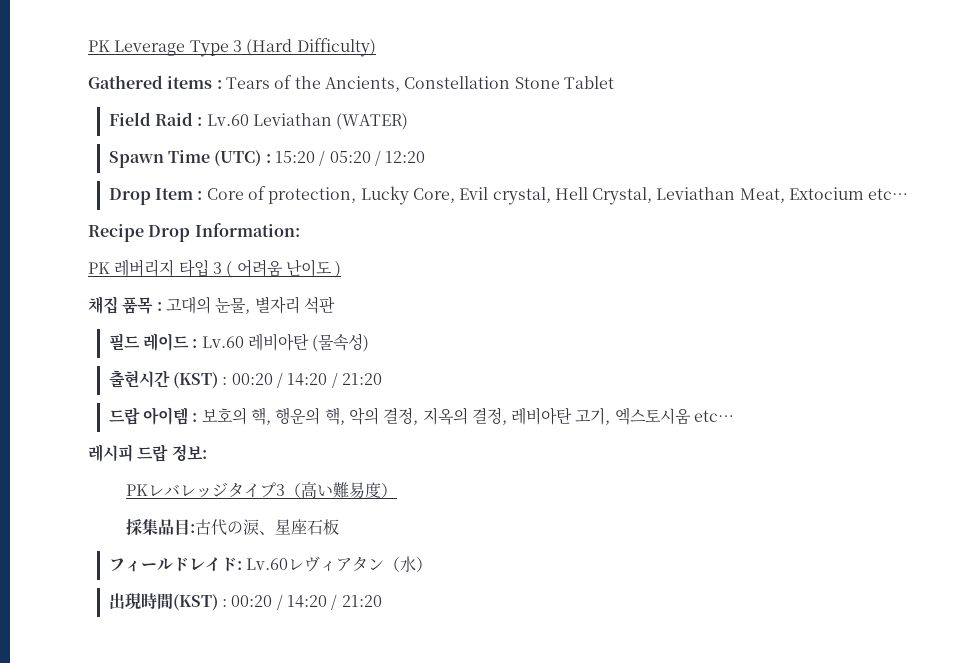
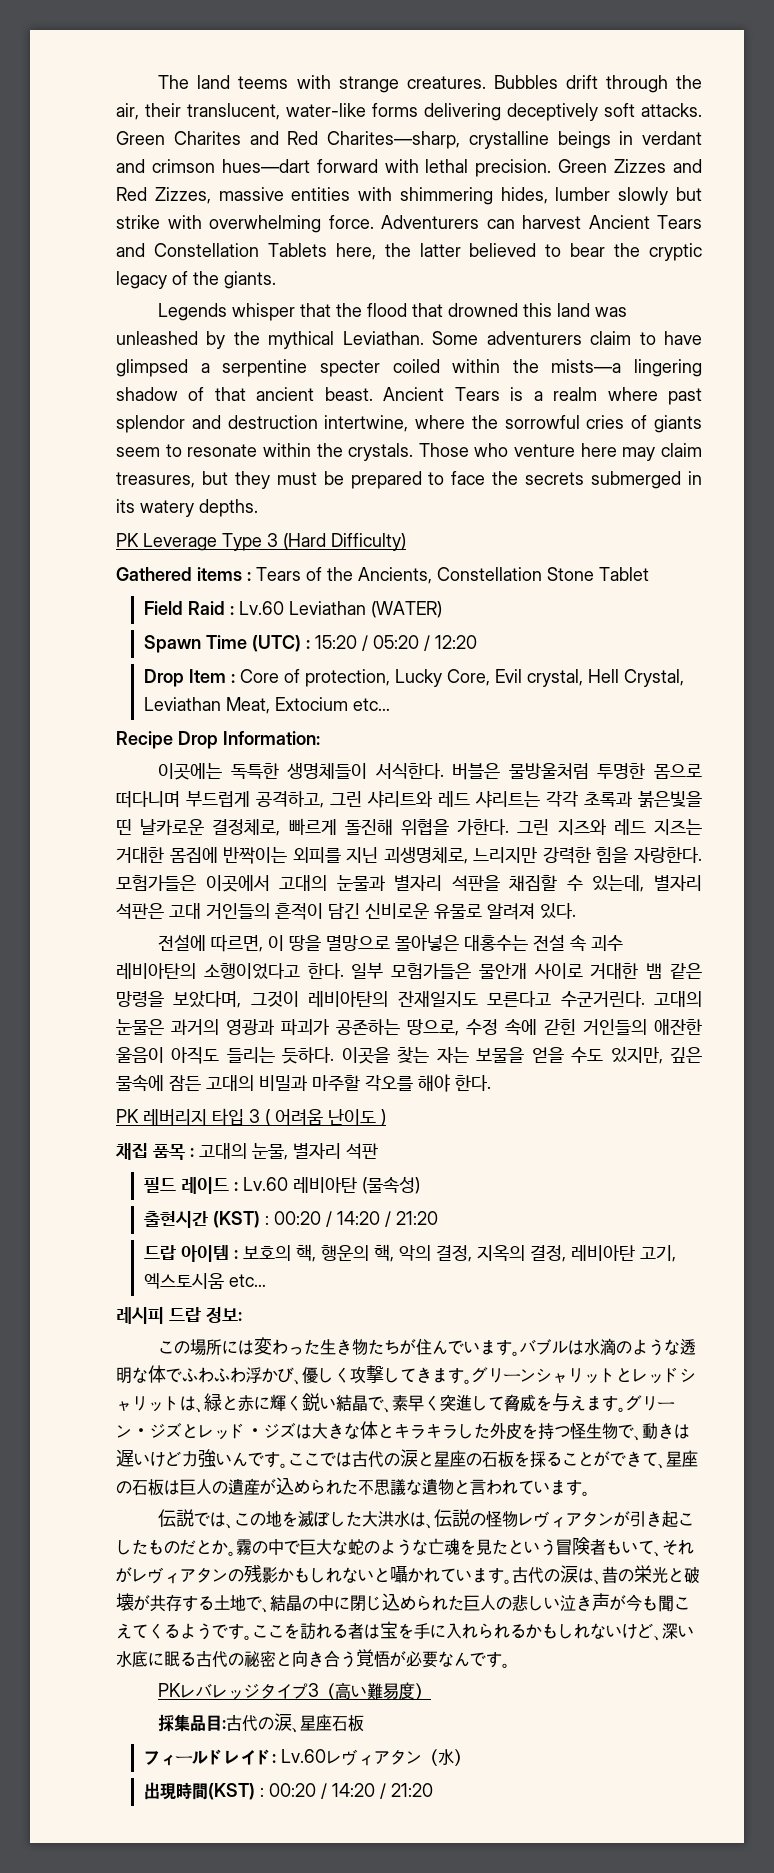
(88, 46) none -> [158,75,703,93] [116,103,702,121] [116,131,702,149] [116,159,703,177] [116,187,702,205] [116,215,702,233] [116,243,702,261] [116,271,276,289] [158,303,628,321] [116,331,703,349] [116,359,702,377] [116,387,702,405] [116,415,702,433] [116,443,702,461] [116,471,703,489] [116,499,258,517] The land teems with strange creatures. Bubbles drift through the air, their translucent, water-like forms delivering deceptively soft attacks. Green Charites and Red Charites—sharp, crystalline beings in verdant and crimson hues—dart forward with lethal precision. Green Zizzes and Red Zizzes, massive entities with shimmering hides, lumber slowly but strike with overwhelming force. Adventurers can harvest Ancient Tears and Constellation Tablets here, the latter believed to bear the cryptic legacy of the giants. // Legends whisper that the flood that drowned this land was unleashed by the mythical Leviathan. Some adventurers claim to have glimpsed a serpentine specter coiled within the mists—a lingering shadow of that ancient beast. Ancient Tears is a realm where past splendor and destruction intertwine, where the sorrowful cries of giants seem to resonate within the crystals. Those who venture here may claim treasures, but they must be prepared to face the secrets submerged in its watery depths. //
(300, 230) none -> [158,763,703,780] [116,791,702,808] [116,818,702,836] [116,847,702,864] [116,875,702,892] [116,903,576,920] [158,934,624,952] [116,963,702,980] [116,990,703,1008] [116,1019,702,1036] [116,1047,702,1064] [116,1074,491,1092] // 이곳에는 독특한 생명체들이 서식한다. 버블은 물방울처럼 투명한 몸으로 떠다니며 부드럽게 공격하고, 그린 샤리트와 레드 샤리트는 각각 초록과 붉은빛을 띤 날카로운 결정체로, 빠르게 돌진해 위협을 가한다. 그린 지즈와 레드 지즈는 거대한 몸집에 반짝이는 외피를 지닌 괴생명체로, 느리지만 강력한 힘을 자랑한다. 모험가들은 이곳에서 고대의 눈물과 별자리 석판을 채집할 수 있는데, 별자리 석판은 고대 거인들의 흔적이 담긴 신비로운 유물로 알려져 있다. // 전설에 따르면, 이 땅을 멸망으로 몰아넣은 대홍수는 전설 속 괴수 레비아탄의 소행이었다고 한다. 일부 모험가들은 물안개 사이로 거대한 뱀 같은 망령을 보았다며, 그것이 레비아탄의 잔재일지도 모른다고 수군거린다. 고대의 눈물은 과거의 영광과 파괴가 공존하는 땅으로, 수정 속에 갇힌 거인들의 애잔한 울음이 아직도 들리는 듯하다. 이곳을 찾는 자는 보물을 얻을 수도 있지만, 깊은 물속에 잠든 고대의 비밀과 마주할 각오를 해야 한다.
(207, 452) none -> [158,1337,697,1356] [116,1365,696,1385] [116,1393,675,1413] [116,1421,690,1441] [116,1449,698,1469] [116,1477,590,1496] [158,1509,695,1529] [116,1537,694,1557] [116,1565,700,1585] [116,1593,690,1613] [116,1621,694,1641] [116,1649,510,1668] // この場所には変わった生き物たちが住んでいます。バブルは水滴のような透明な体でふわふわ浮かび、優しく攻撃してきます。グリーンシャリットとレッドシャリットは、緑と赤に輝く鋭い結晶で、素早く突進して脅威を与えます。グリーン・ジズとレッド・ジズは大きな体とキラキラした外皮を持つ怪生物で、動きは遅いけど力強いんです。ここでは古代の涙と星座の石板を採ることができて、星座の石板は巨人の遺産が込められた不思議な遺物と言われています。 // 伝説では、この地を滅ぼした大洪水は、伝説の怪物レヴィアタンが引き起こしたものだとか。霧の中で巨大な蛇のような亡魂を見たという冒険者もいて、それがレヴィアタンの残影かもしれないと囁かれています。古代の涙は、昔の栄光と破壊が共存する土地で、結晶の中に閉じ込められた巨人の悲しい泣き声が今も聞こえてくるようです。ここを訪れる者は宝を手に入れられるかもしれないけど、深い水底に眠る古代の秘密と向き合う覚悟が必要なんです。

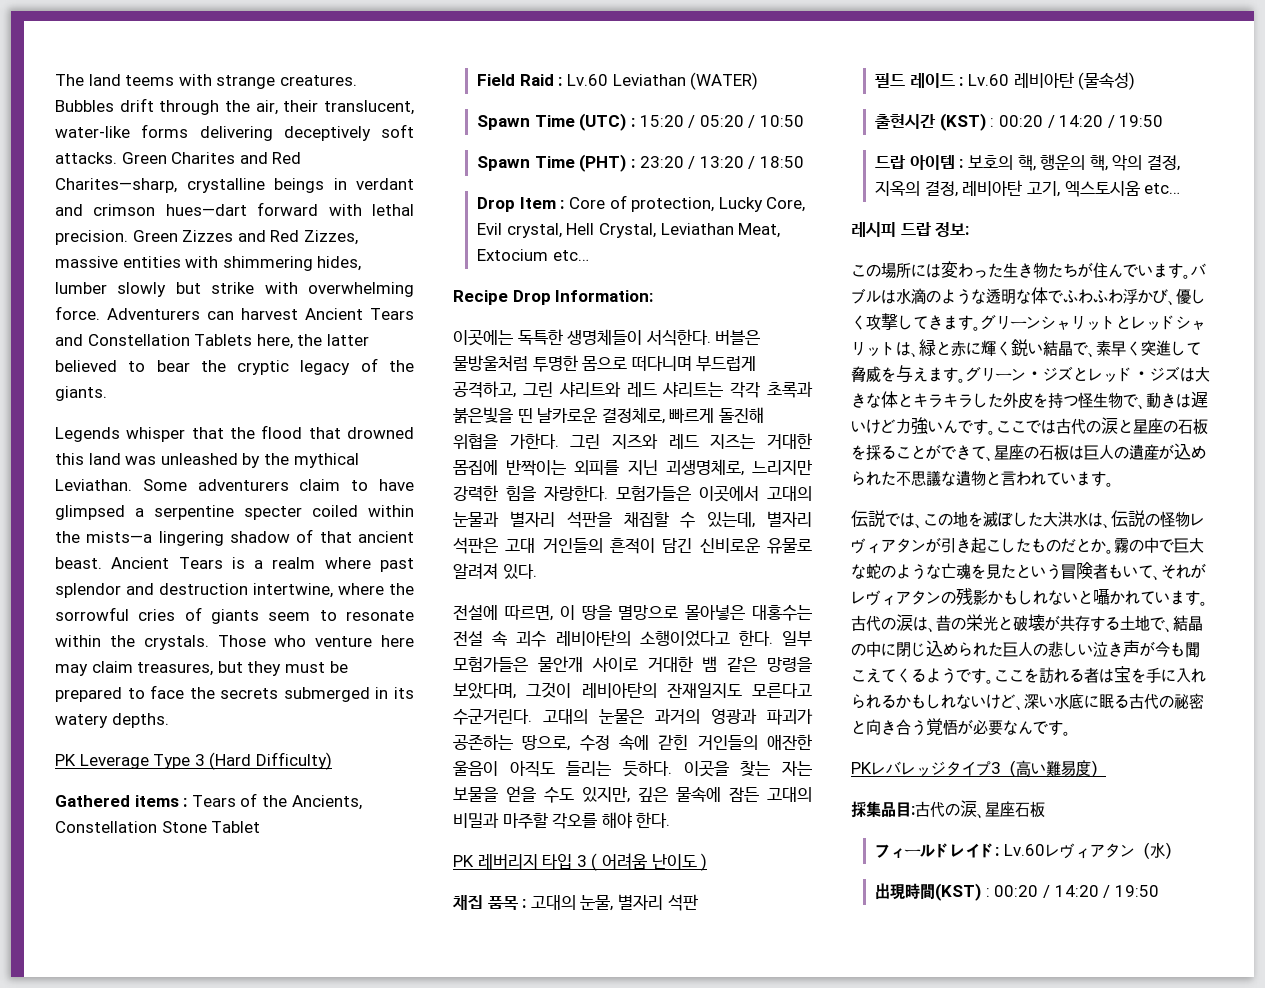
[435,635,478,649] 12:20 -> [759,115,804,127] [477,154,804,172] 10:50 // Spawn Time (PHT) : 23:20 / 13:20 / 18:50
[396,1211,439,1225] 21:20 -> [1119,115,1164,127] 19:50
[391,1783,434,1797] 21:20 -> [1114,885,1159,897] 19:50

